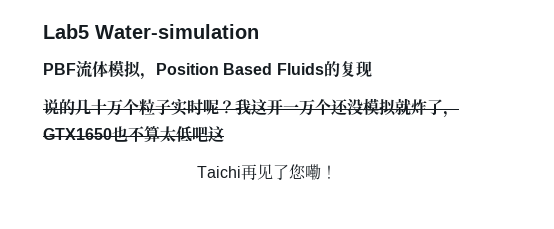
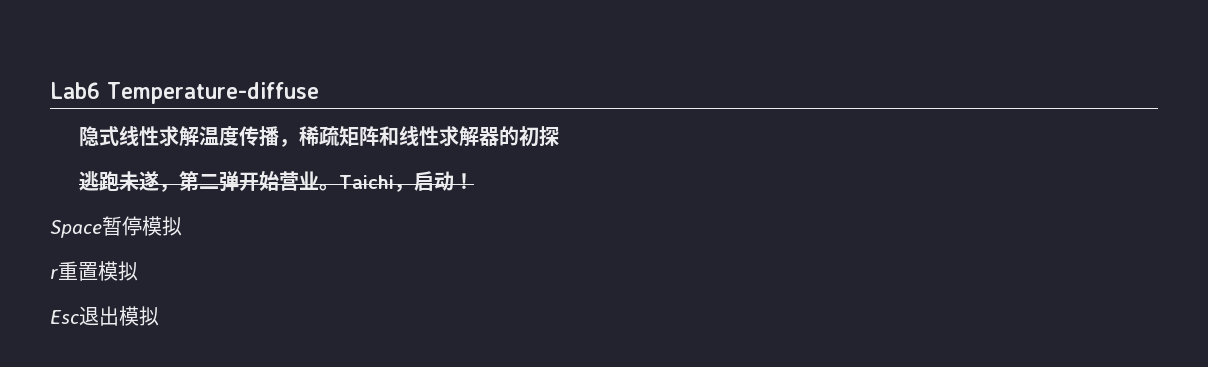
[43,24,259,39] [43,60,372,80] [43,98,459,118] [43,125,224,143] [197,164,337,180] Lab5 Water-simulation // PBF流体模拟，Position Based Fluids的复现 // 说的几十万个粒子实时呢？我这开一万个还没模拟就炸了，GTX1650也不算太低吧这 // Taichi再见了您嘞！ -> [50,82,319,104] [78,126,559,147] [78,171,474,192] [50,216,182,238] [50,261,138,281] [50,306,159,326] Lab6 Temperature-diffuse // 隐式线性求解温度传播，稀疏矩阵和线性求解器的初探 // 逃跑未遂，第二弹开始营业。Taichi，启动！ // Space暂停模拟 // r重置模拟 // Esc退出模拟

